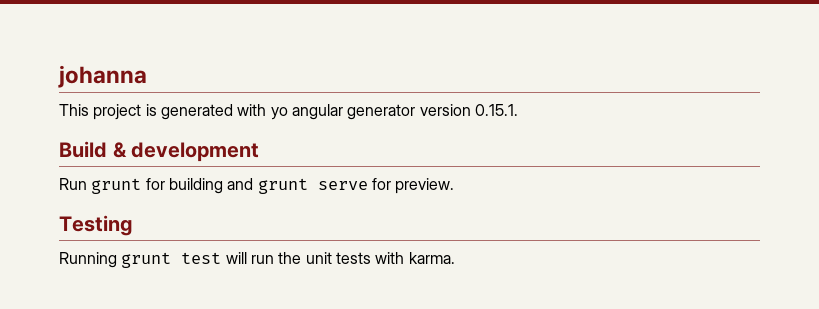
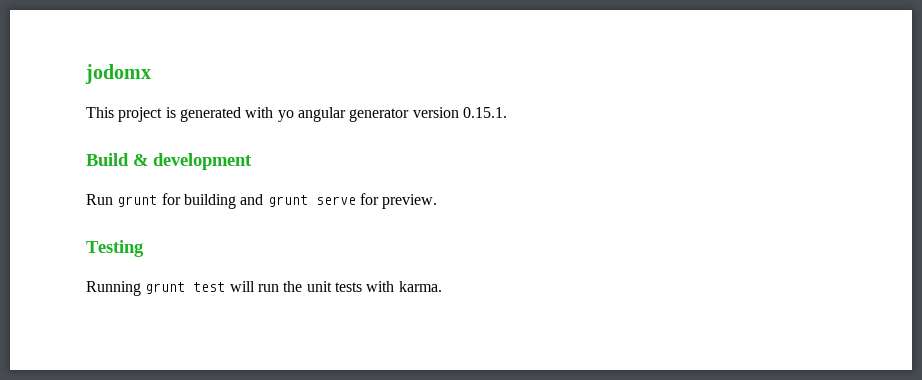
[58,65,147,88] johanna -> [85,64,151,84] jodomx

